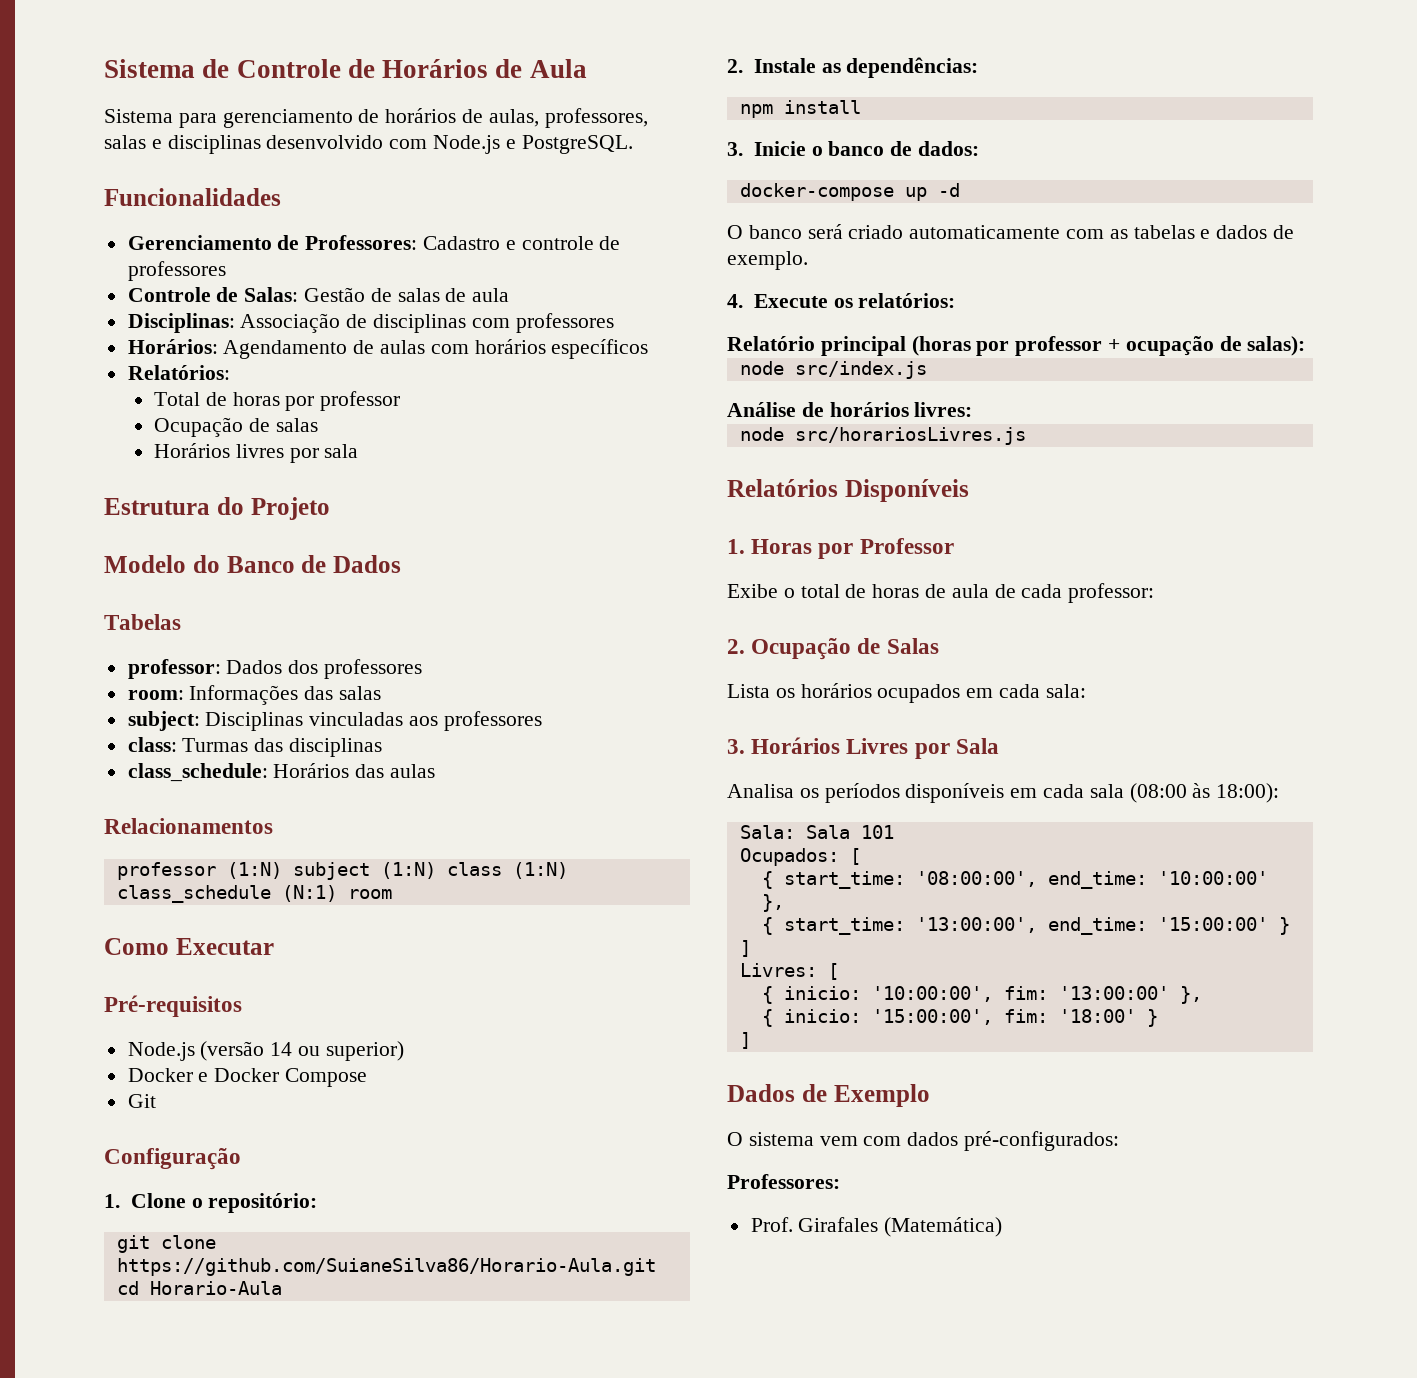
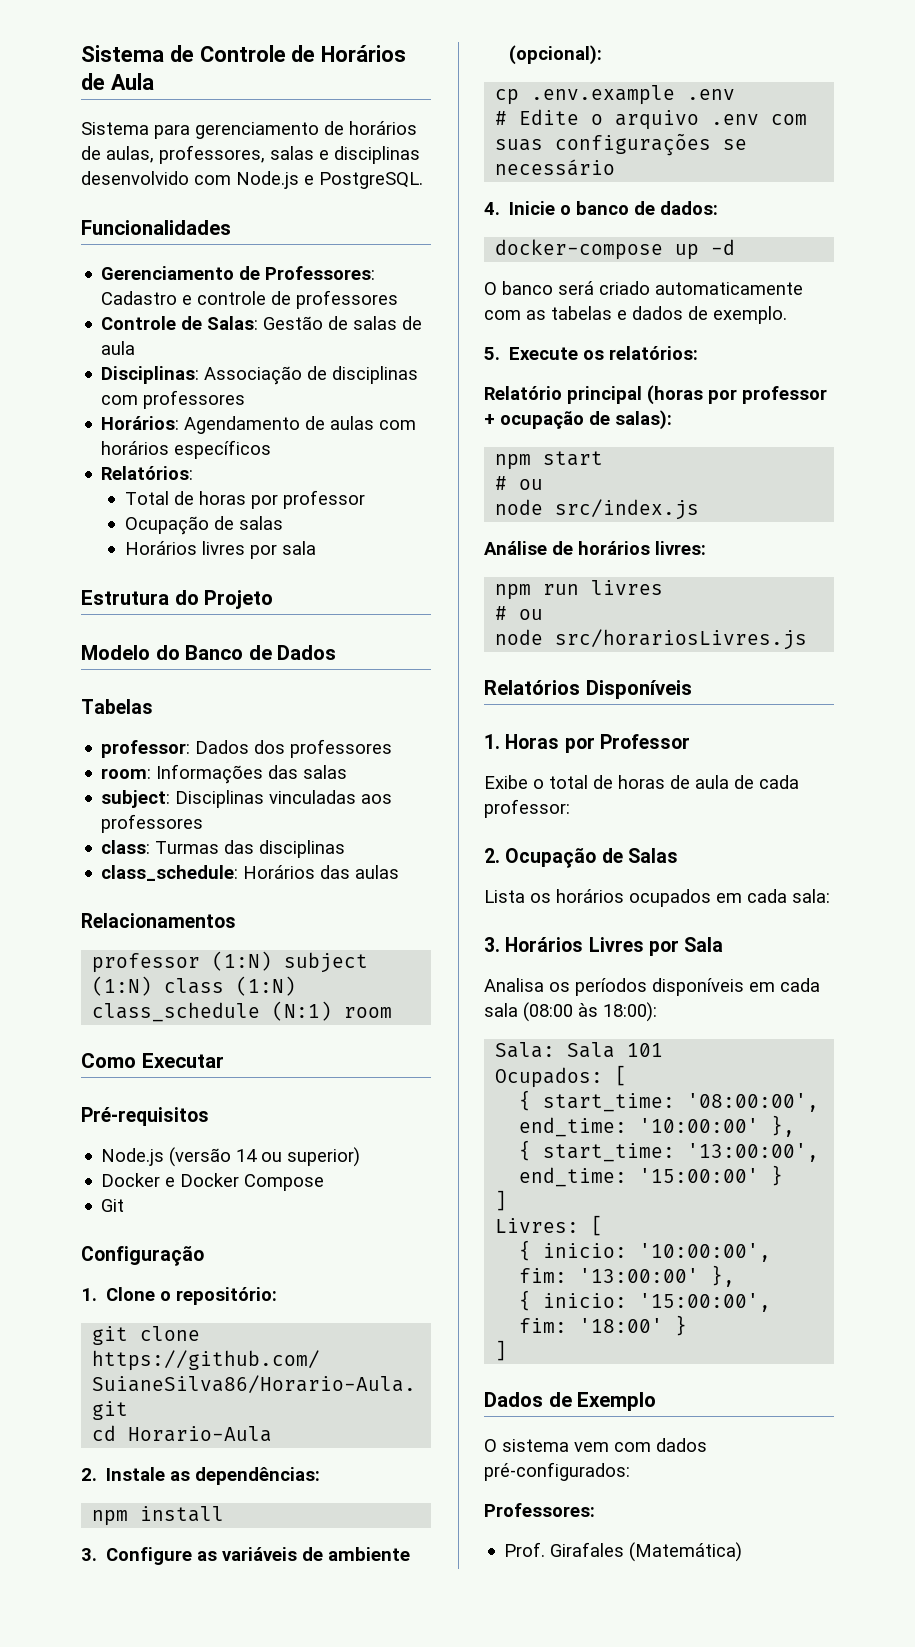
(743, 149) none -> [106,1547,411,1565] [509,45,603,65] [495,85,736,105] [495,109,808,130] [495,133,748,156] [495,159,616,176] [484,202,500,215] Configure as variáveis de ambiente (opcional): // cp .env.example .env // # Edite o arquivo .env com suas configurações se necessário // 4.
[727,294,743,308] 4. -> [484,347,500,360] 5.
(1306, 346) none -> [495,451,604,470] [495,476,544,490] // npm start // # ou
(973, 409) none -> [495,580,664,600] [495,606,544,620] // npm run livres // # ou

